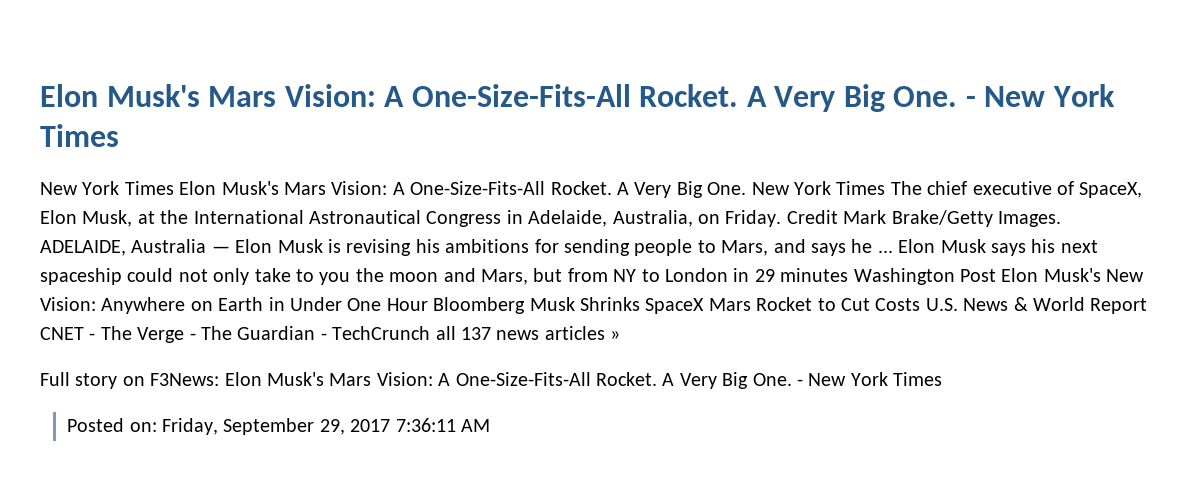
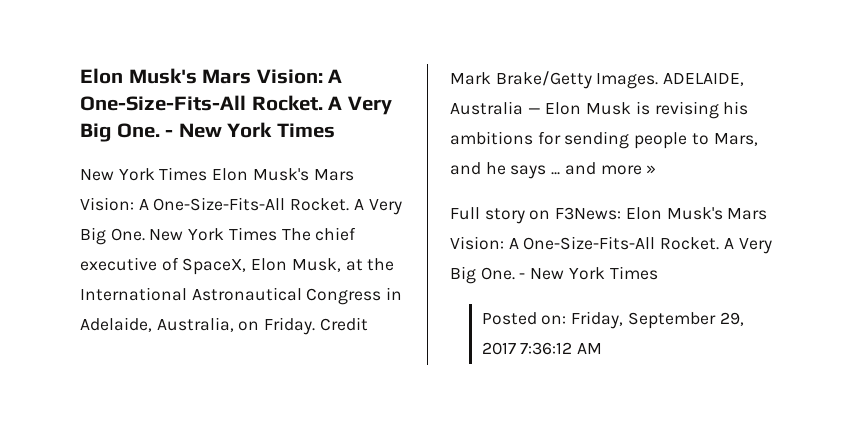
[810,239,1098,256] [40,268,1145,285] [40,297,1148,314] [40,326,605,343] says he ... Elon Musk says his next spaceship could not only take to you the moon and Mars, but from NY to London in 29 minutes Washington Post Elon Musk's New Vision: Anywhere on Earth in Under One Hour Bloomberg Musk Shrinks SpaceX Mars Rocket to Cut Costs U.S. News & World Report CNET - The Verge - The Guardian - TechCrunch all 137 news articles -> [485,162,642,179] he says ... and more
[395,418,456,432] 7:36:11 -> [520,342,573,355] 7:36:12

